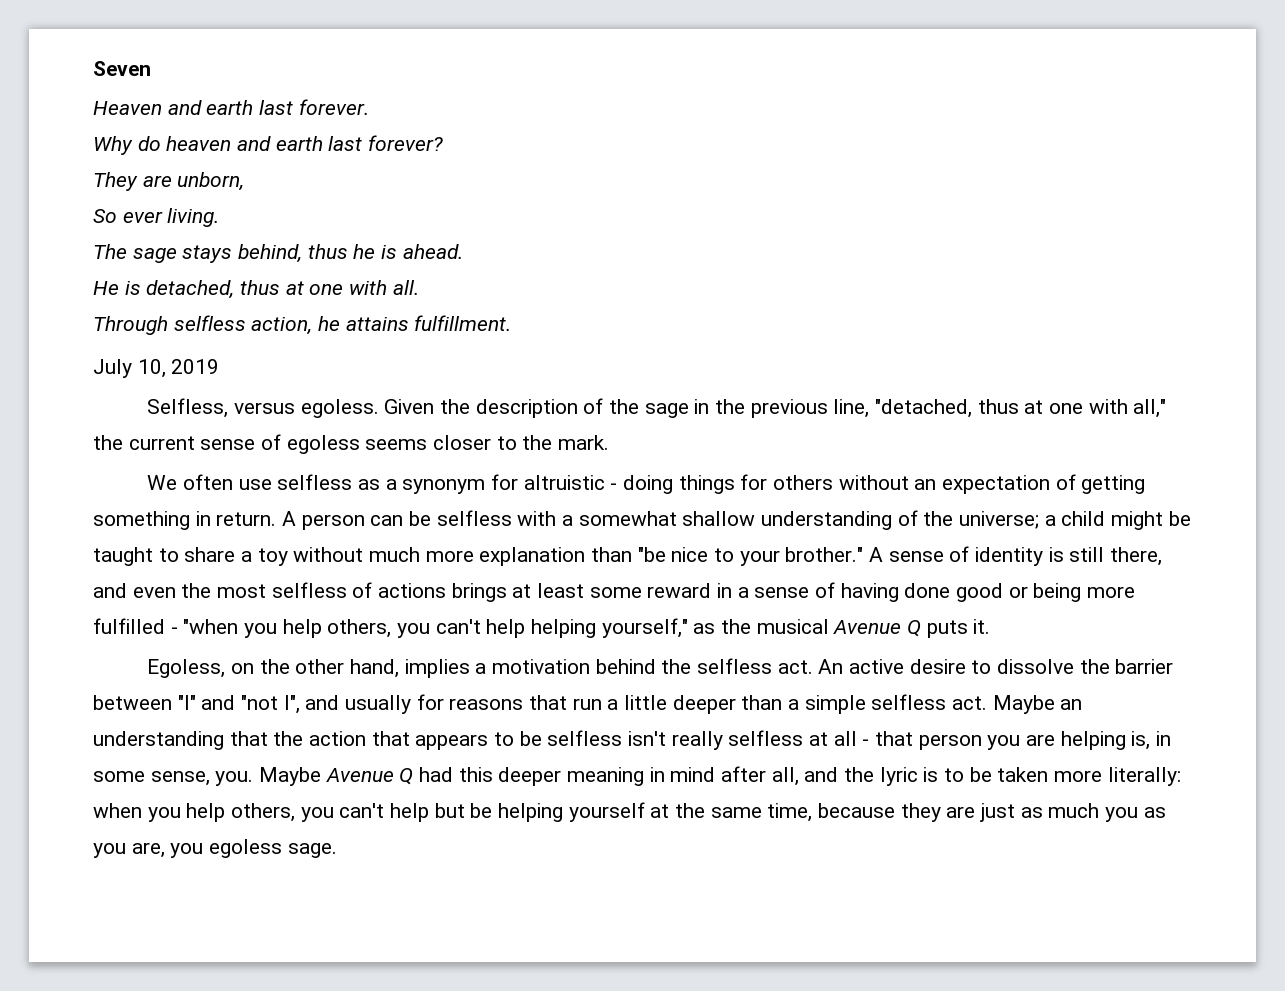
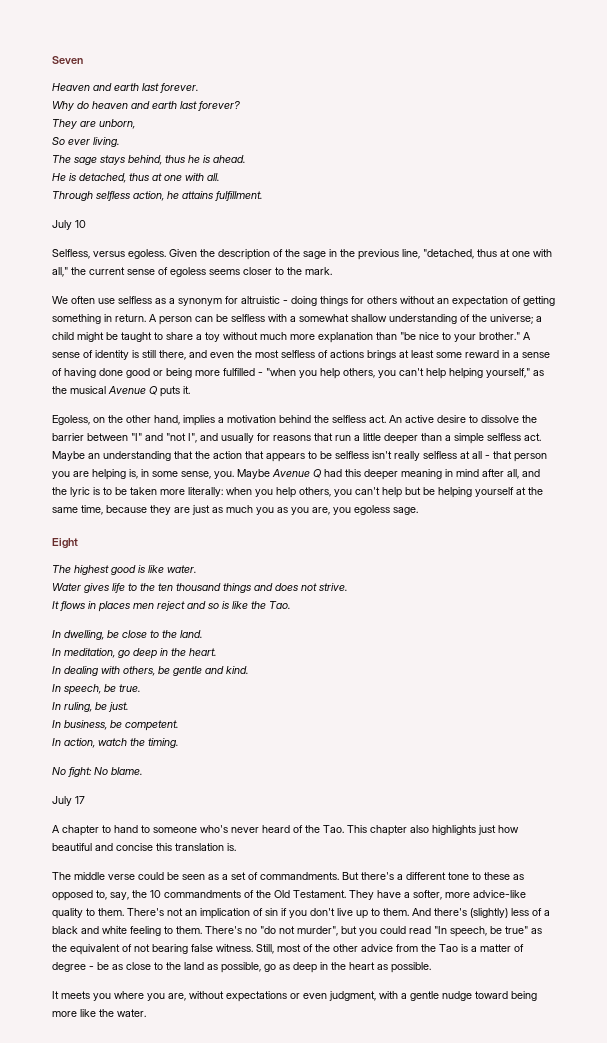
[137,359,220,378] 10, 2019 -> [75,220,86,228] 10
(337, 850) none -> [52,538,78,549] [52,565,196,575] [52,583,347,593] [52,601,290,612] [52,630,202,640] [52,648,216,659] [52,666,248,676] [52,684,140,695] [52,702,128,712] [52,720,178,731] [52,738,178,748] [52,767,142,777] [52,796,85,806] [52,825,519,836] [52,843,236,851] [52,872,524,880] [52,890,526,901] [52,908,550,919] [52,926,542,937] [52,944,524,955] [52,962,431,973] [52,991,537,1002] [52,1009,146,1017] // Eight // The highest good is like water. // Water gives life to the ten thousand things and does not strive. // It flows in places men reject and so is like the Tao. // In dwelling, be close to the land. // In meditation, go deep in the heart. // In dealing with others, be gentle and kind. // In speech, be true. // In ruling, be just. // In business, be competent. // In action, watch the timing. // No fight: No blame. // July 17 // A chapter to hand to someone who's never heard of the Tao. This chapter also highlights just how beautiful and concise this translation is. // The middle verse could be seen as a set of commandments. But there's a different tone to these as opposed to, say, the 10 commandments of the Old Testament. They have a softer, more advice-like quality to them. There's not an implication of sin if you don't live up to them. And there's (slightly) less of a black and white feeling to them. There's no "do not murder", but you could read "In speech, be true" as the equivalent of not bearing false witness. Still, most of the other advice from the Tao is a matter of degree - be as close to the land as possible, go as deep in the heart as possible. // It meets you where you are, without expectations or even judgment, with a gentle nudge toward being more like the water.

